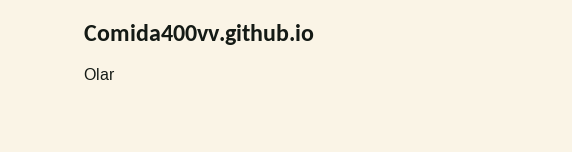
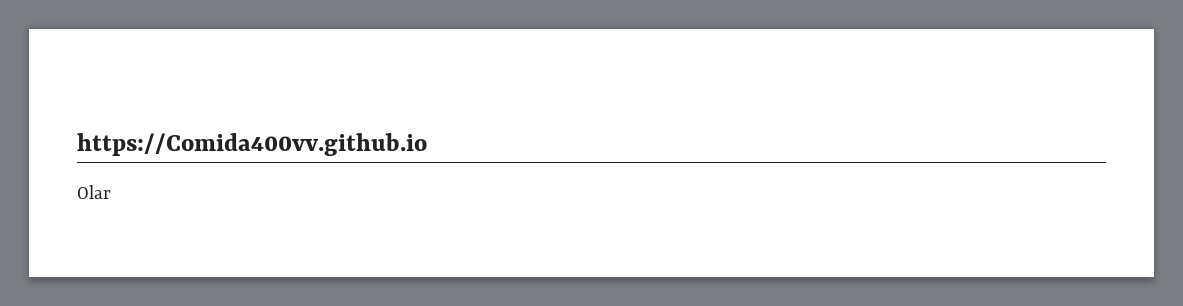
[84,24,314,45] Comida400vv.github.io -> [77,133,427,156] https://Comida400vv.github.io

